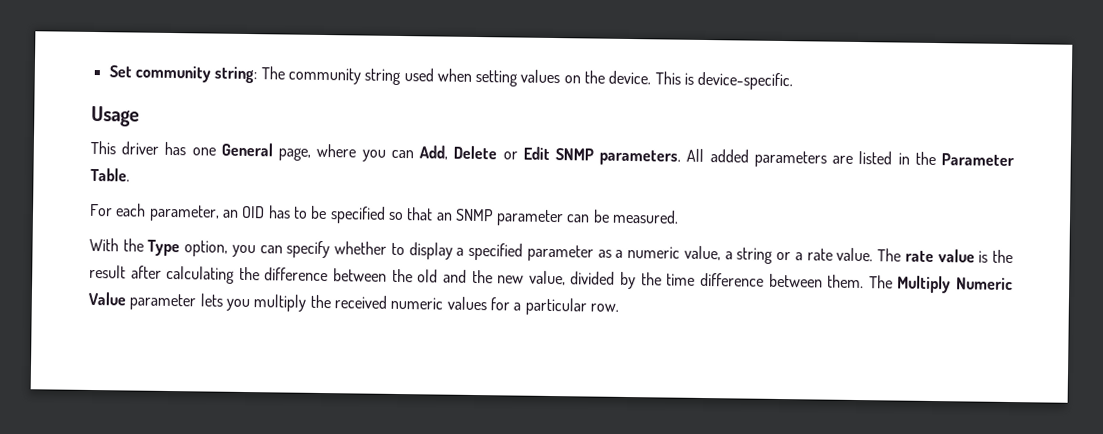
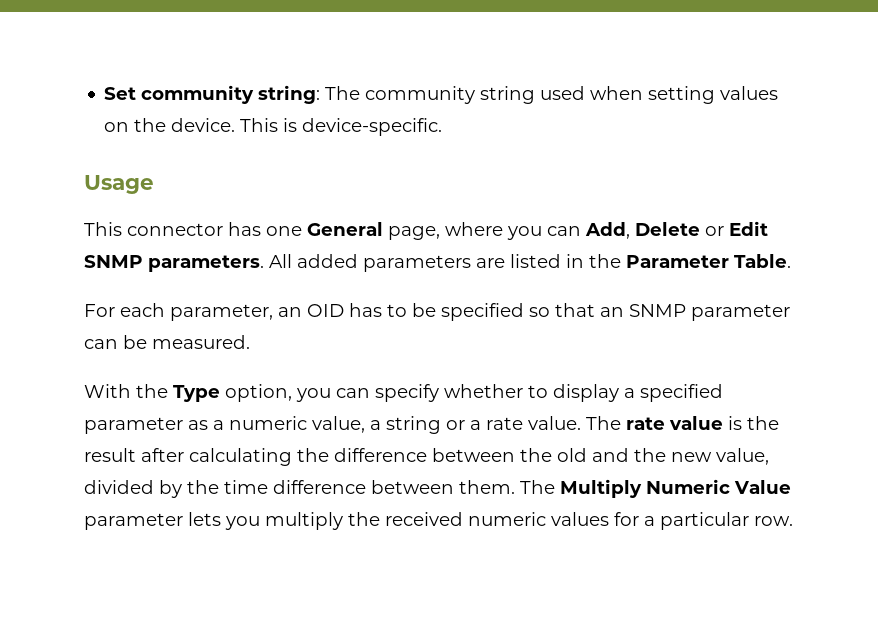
[121,141,160,155] driver -> [127,223,223,236] connector

